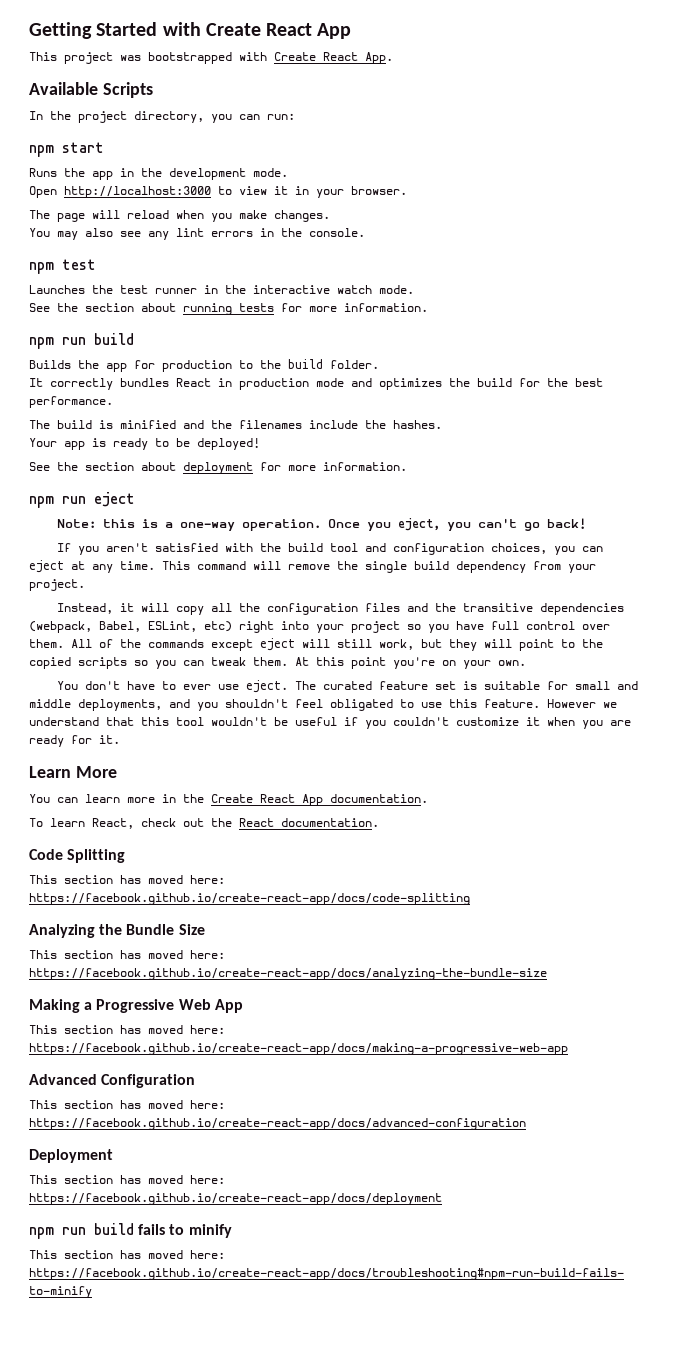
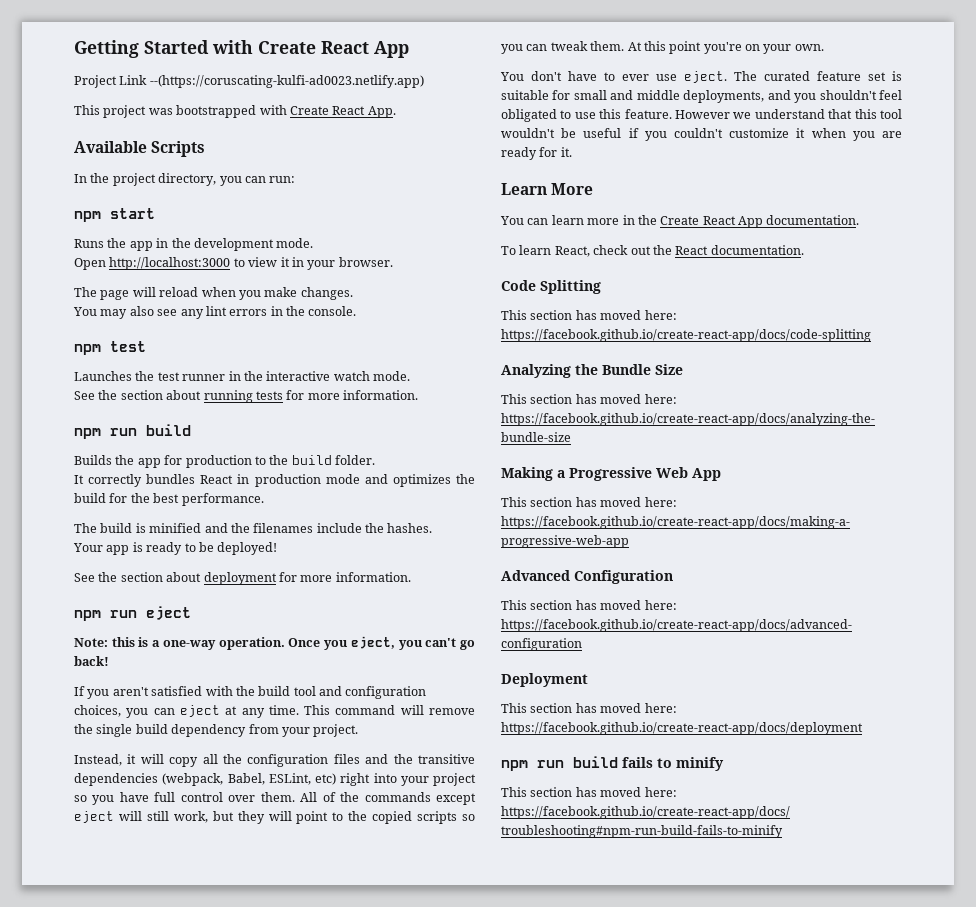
(352, 31) none -> [74,75,424,88] // Project Link --(https://coruscating-kulfi-ad0023.netlify.app)

